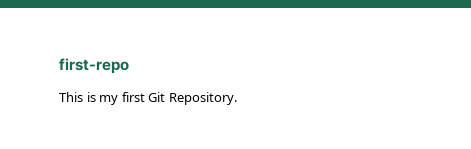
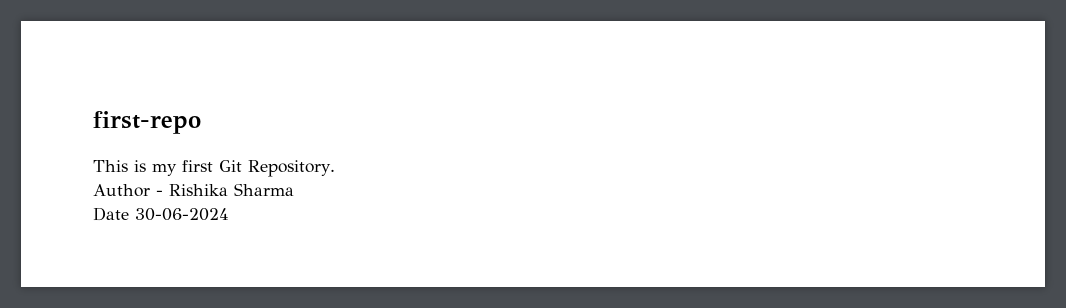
(237, 98) none -> [93,183,294,197] [93,207,229,221] // Author - Rishika Sharma // Date 30-06-2024

